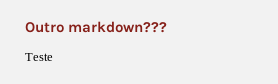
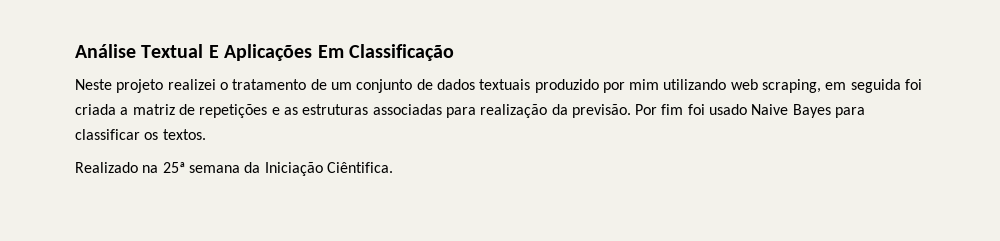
[25,21,168,33] [25,53,53,61] Outro markdown??? // Teste -> [75,44,454,61] [75,79,923,93] [75,104,866,118] [75,129,206,140] [75,162,393,176] Análise Textual E Aplicações Em Classificação // Neste projeto realizei o tratamento de um conjunto de dados textuais produzido por mim utilizando web scraping, em seguida foi criada a matriz de repetições e as estruturas associadas para realização da previsão. Por fim foi usado Naive Bayes para classificar os textos. // Realizado na 25ª semana da Iniciação Ciêntifica.

